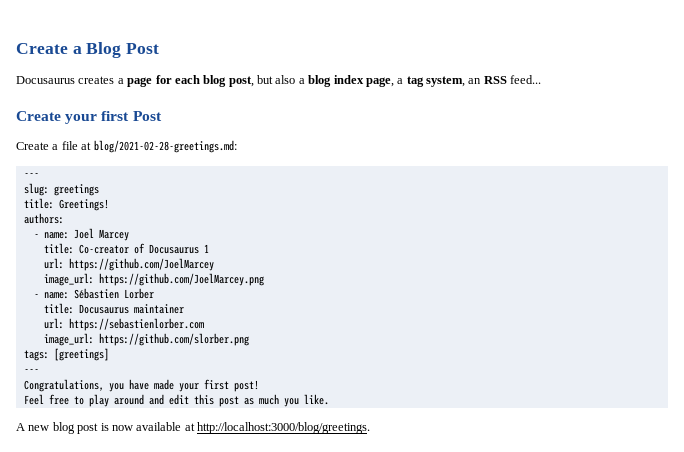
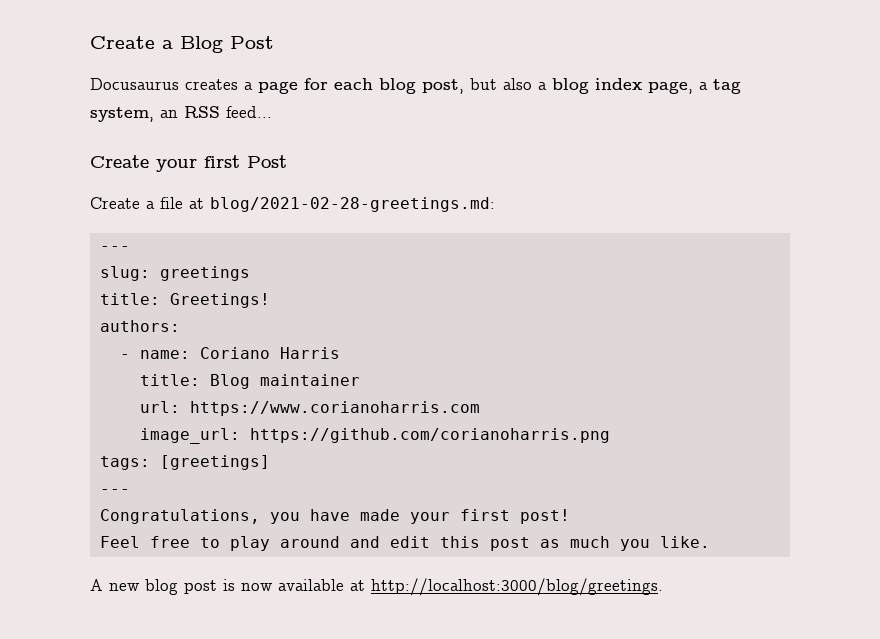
[73,228,129,241] [43,243,209,254] [43,258,214,271] [43,273,264,286] [33,288,154,299] [43,303,129,314] Joel Marcey // title: Co-creator of Docusaurus 1 // url: https://github.com/JoelMarcey // image_url: https://github.com/JoelMarcey.png // - name: Sébastien Lorber // title: Docusaurus -> [199,347,340,359] [139,374,250,389] Coriano Harris // title: Blog
[68,318,204,331] [43,333,249,346] https://sebastienlorber.com // image_url: https://github.com/slorber.png -> [189,401,480,416] [139,428,610,444] https://www.corianoharris.com // image_url: https://github.com/corianoharris.png

